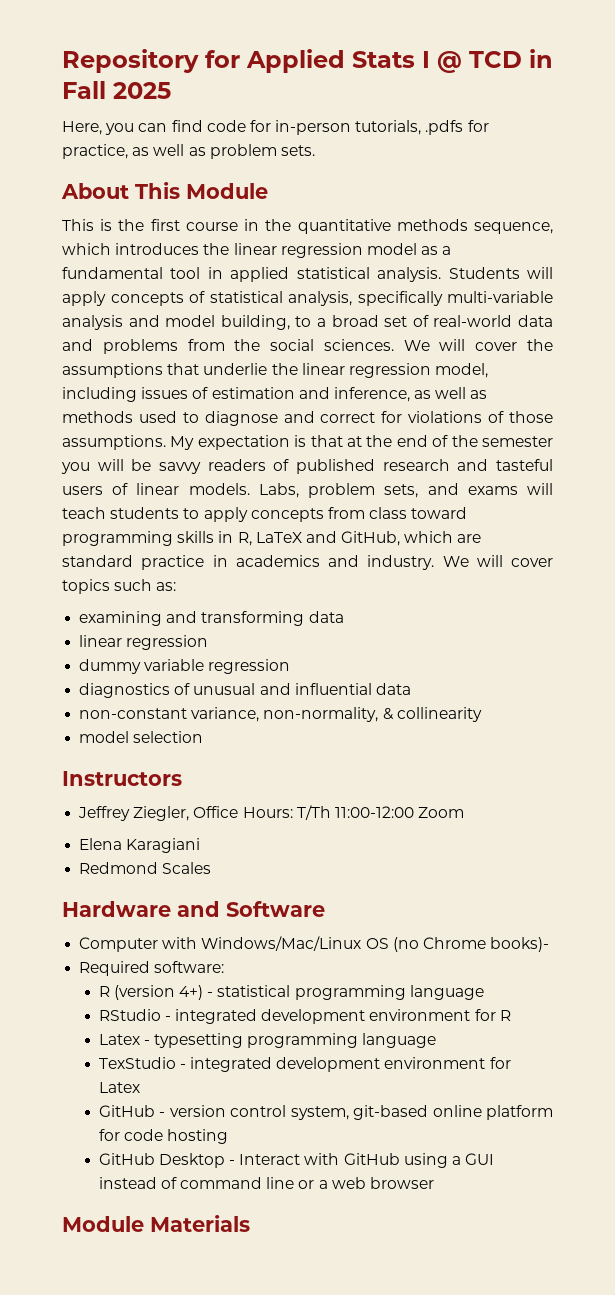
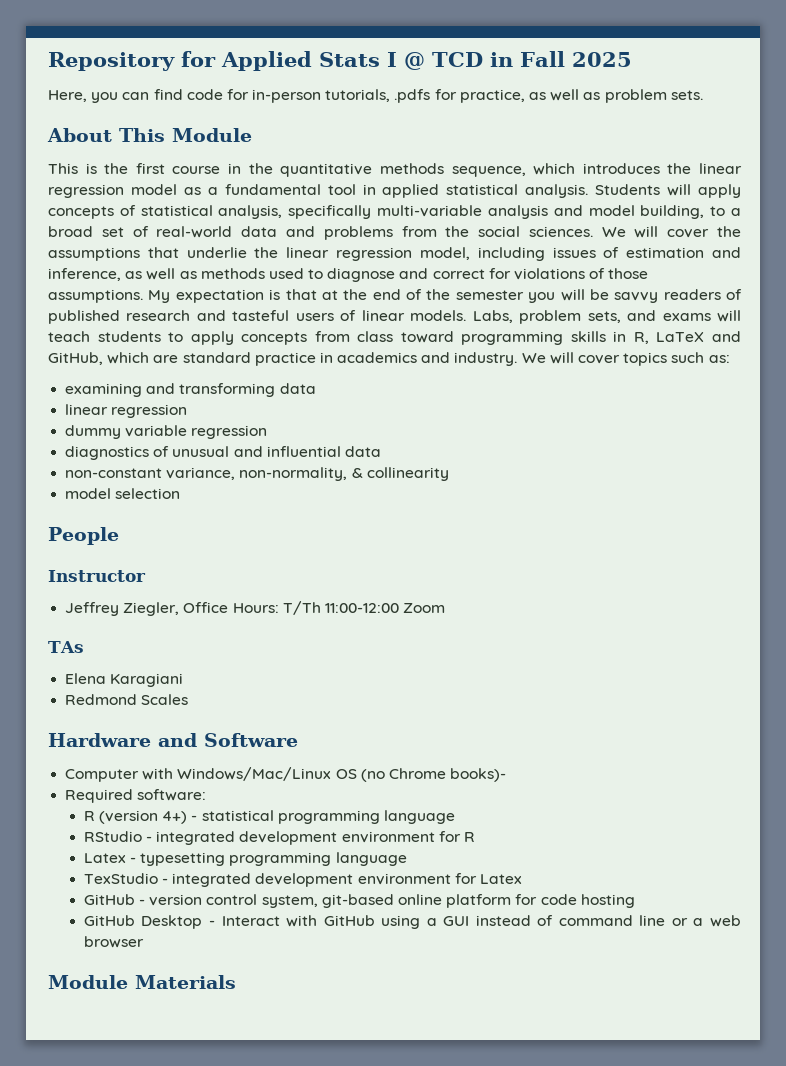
[62,771,182,786] Instructors -> [48,527,119,545] [48,570,146,582] People // Instructor
(465, 812) none -> [48,641,84,653] // TAs

